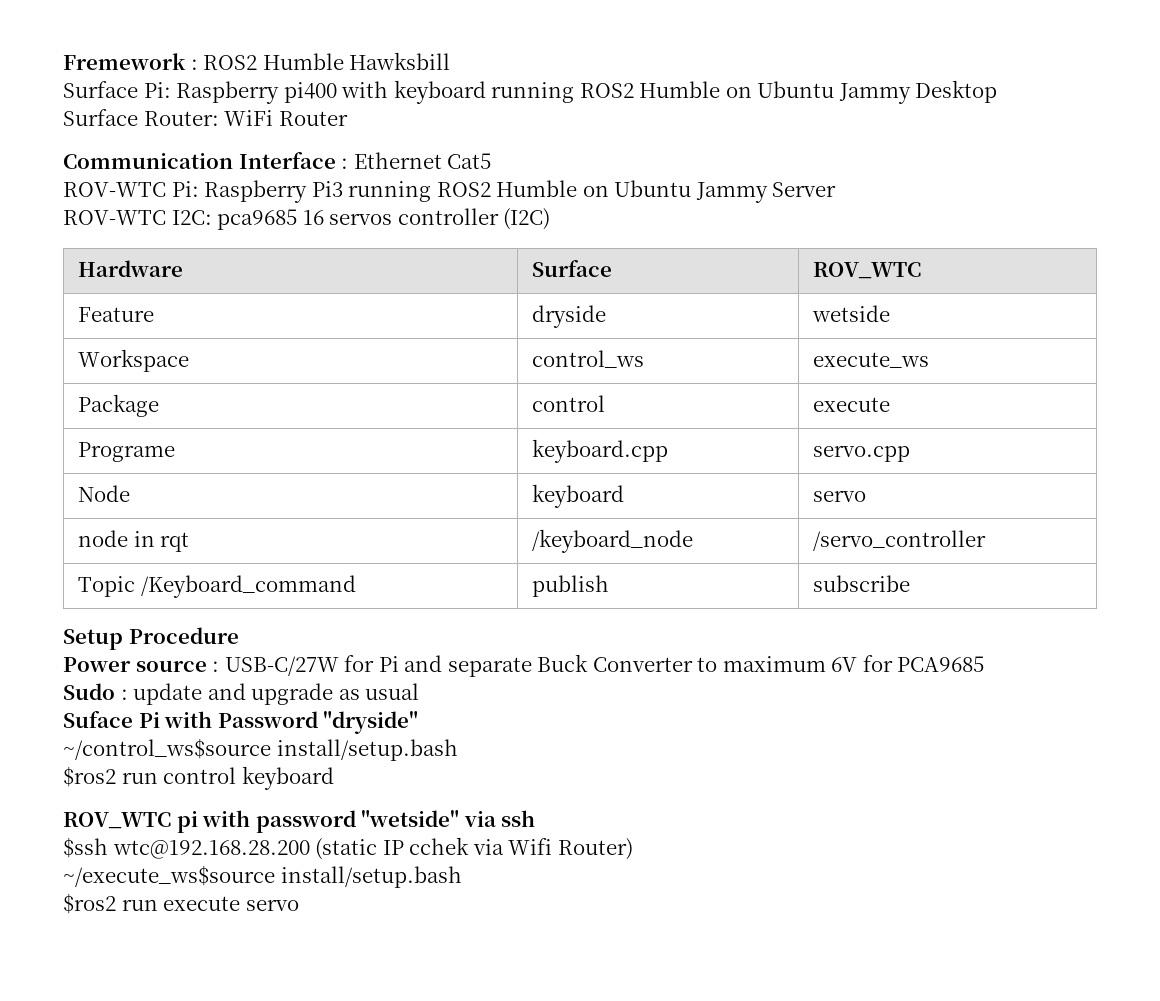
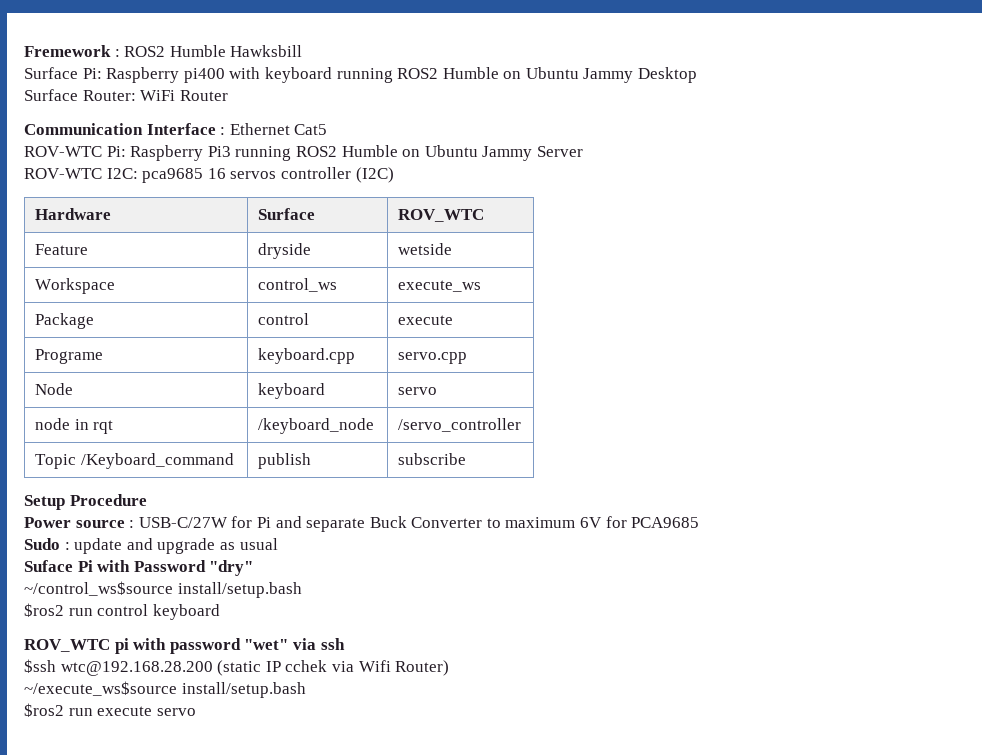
[323,711,419,734] "dryside" -> [209,560,254,576] "dry"
[361,810,460,827] "wetside" -> [244,639,289,650] "wet"

